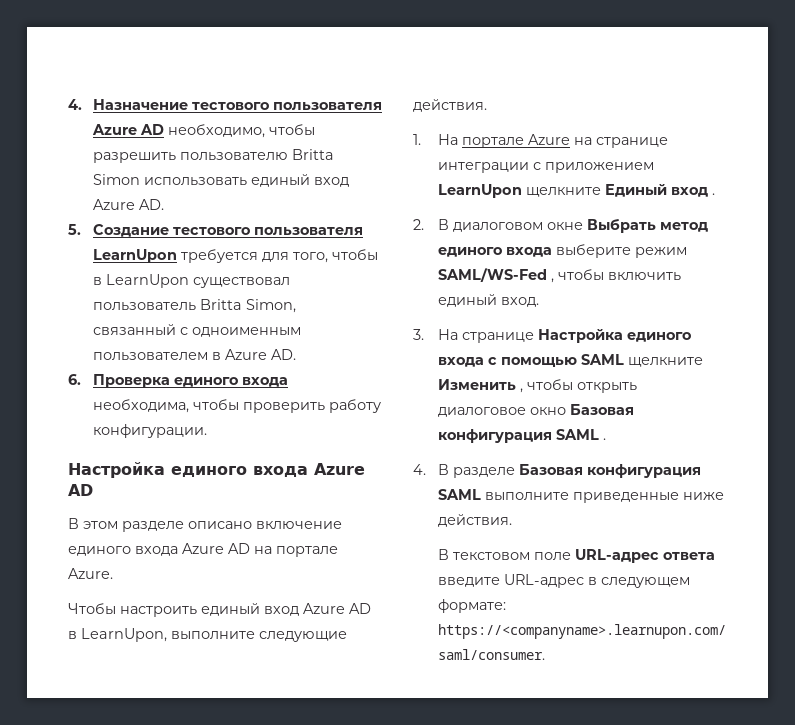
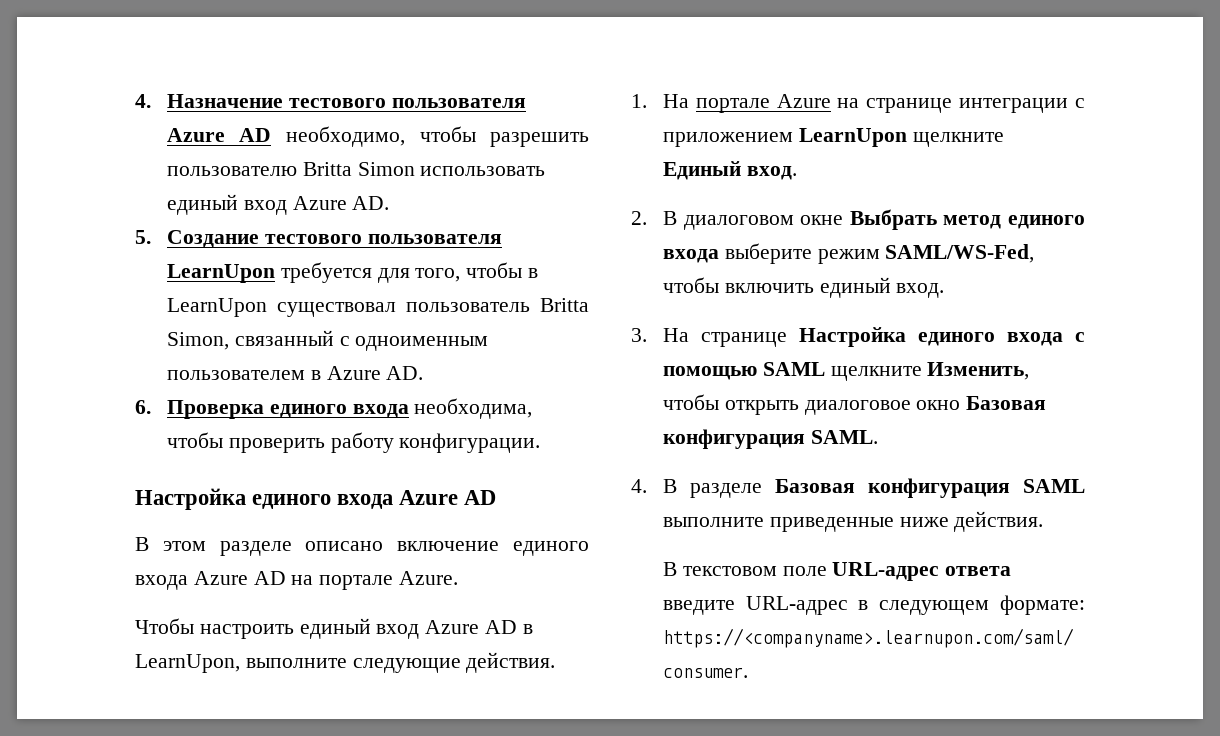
[670,187,715,197] вход . -> [746,166,797,180] вход.
[437,268,554,283] SAML/WS-Fed , -> [885,244,1035,263] SAML/WS-Fed,
[437,379,523,393] Изменить , -> [927,362,1030,380] Изменить,
[555,429,606,440] SAML . -> [810,430,878,444] SAML.

